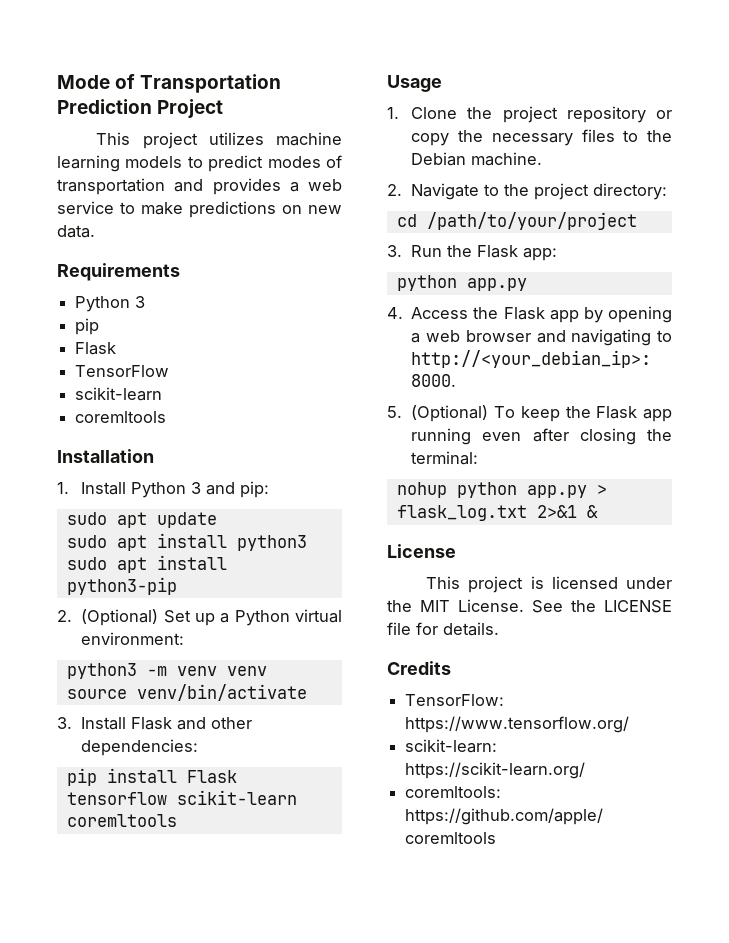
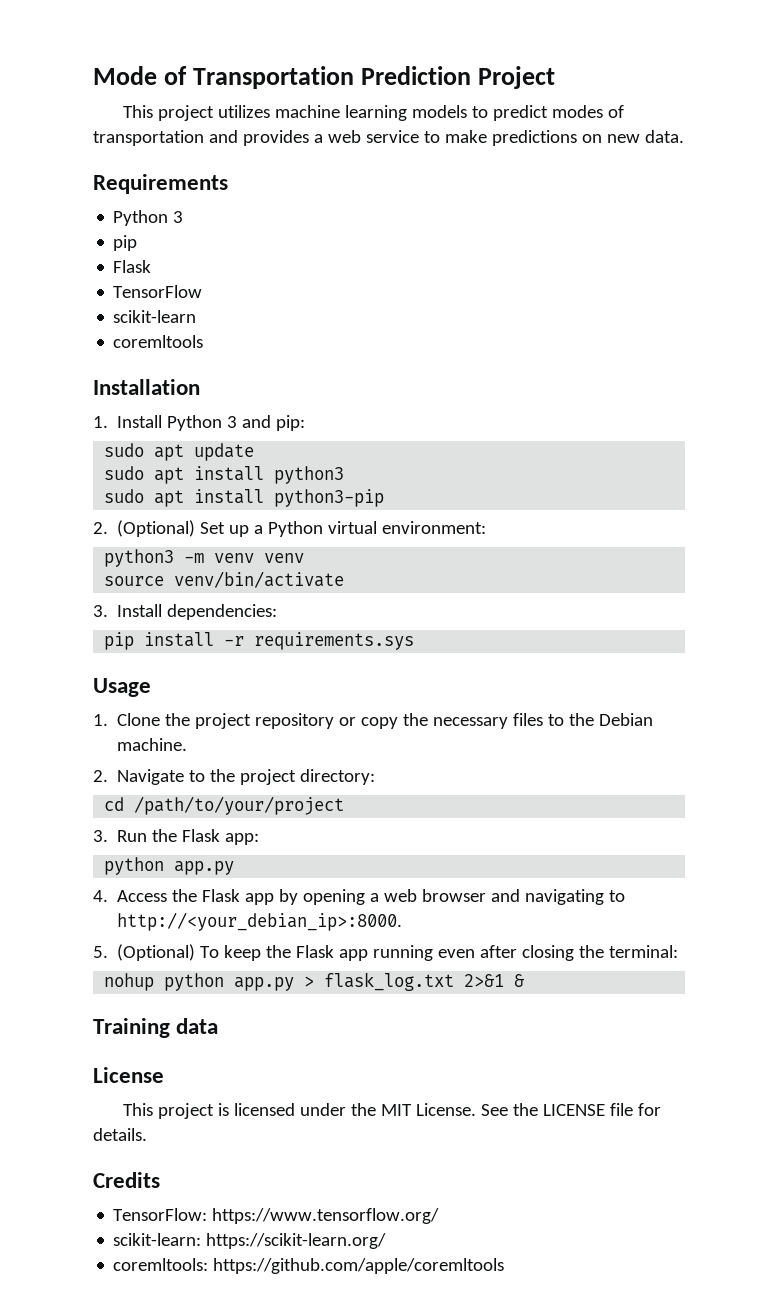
[131,717,253,730] Flask and other -> (163, 610) none
[186,770,237,783] [66,790,297,805] [66,814,177,827] Flask tensorflow scikit-learn coremltools -> [224,632,415,650] -r requirements.sys
(598, 511) none -> [93,1018,219,1038] // Training data

